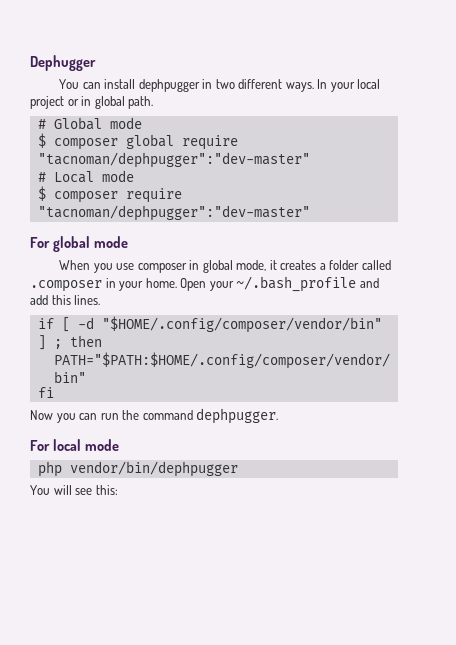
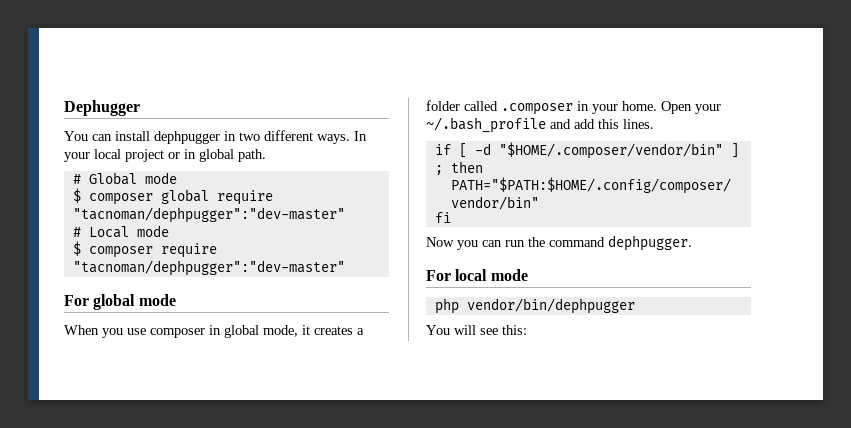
[101,316,382,333] "$HOME/.config/composer/vendor/bin" -> [498,142,723,159] "$HOME/.composer/vendor/bin"

